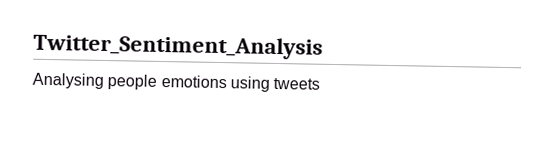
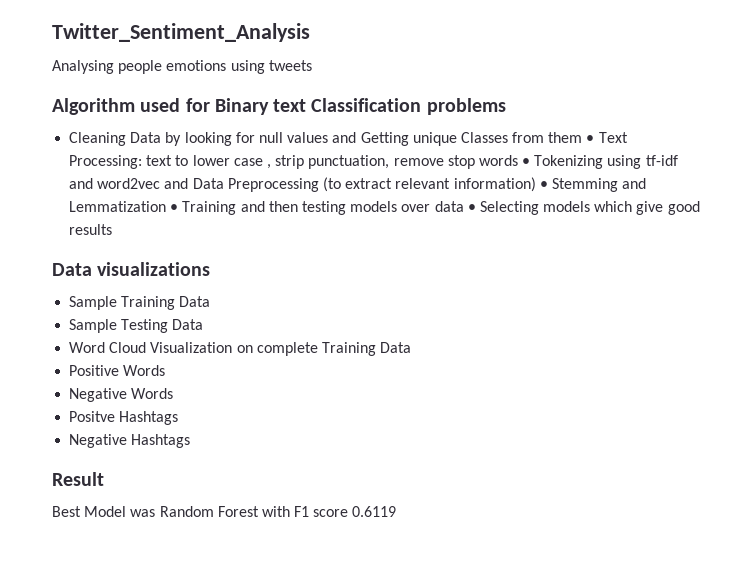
(321, 83) none -> [52,98,506,115] [69,132,628,146] [69,155,678,169] [69,177,647,192] [69,201,700,215] [69,224,113,235] [52,262,211,276] [69,296,211,310] [69,319,204,333] [69,342,412,356] [69,365,166,376] [69,388,174,402] [69,411,179,425] [69,434,191,448] [52,472,104,486] [52,506,397,517] // Algorithm used for Binary text Classification problems // Cleaning Data by looking for null values and Getting unique Classes from them • Text Processing: text to lower case , strip punctuation, remove stop words • Tokenizing using tf-idf and word2vec and Data Preprocessing (to extract relevant information) • Stemming and Lemmatization • Training and then testing models over data • Selecting models which give good results // Data visualizations // Sample Training Data // Sample Testing Data // Word Cloud Visualization on complete Training Data // Positive Words // Negative Words // Positve Hashtags // Negative Hashtags // Result // Best Model was Random Forest with F1 score 0.6119

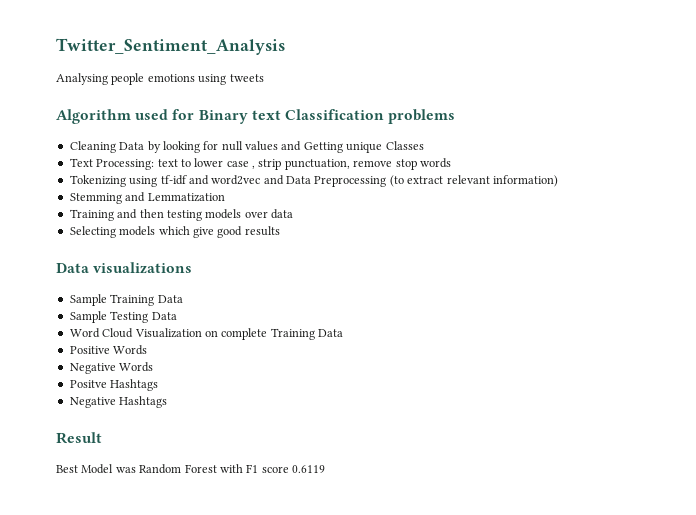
[512,132,595,143] from them • -> (424, 145) //
[522,158,531,166] • -> (451, 163) //
[539,181,548,189] • -> (558, 181) //
[170,204,179,212] • -> (225, 197) //
[467,204,476,212] • -> (293, 214) //

